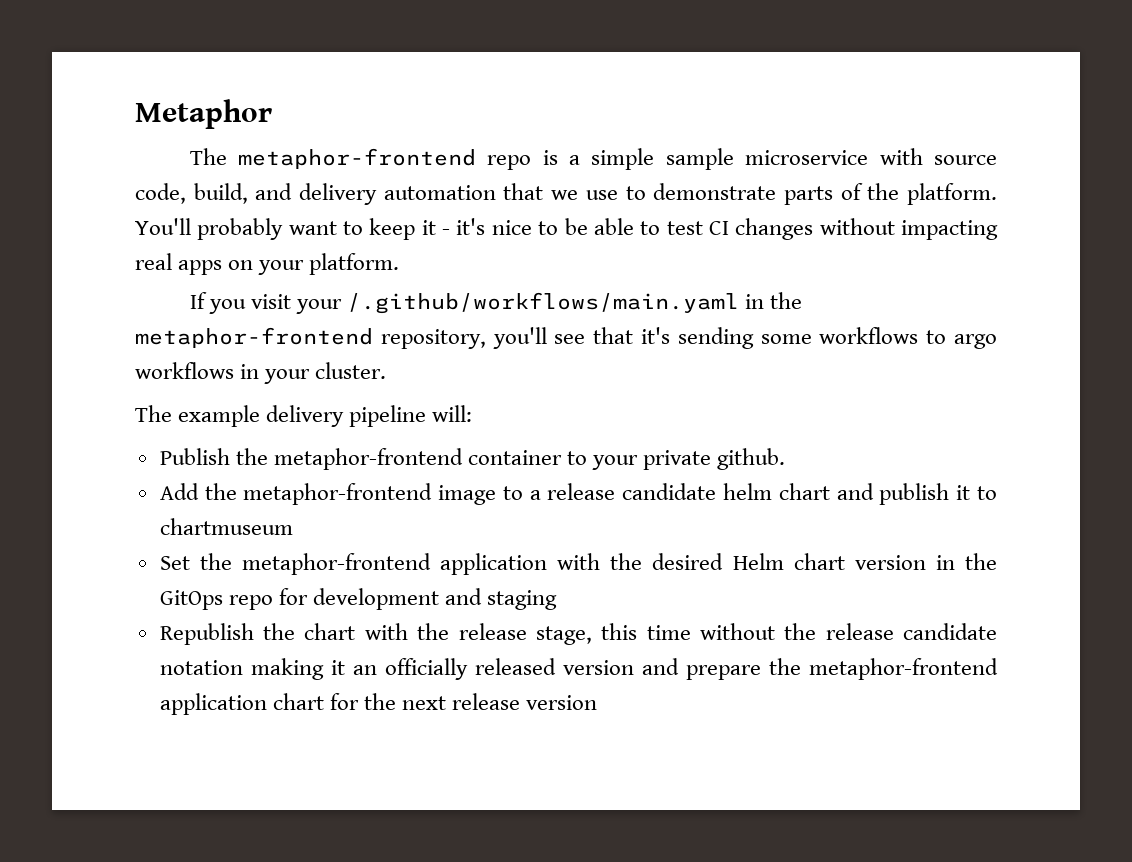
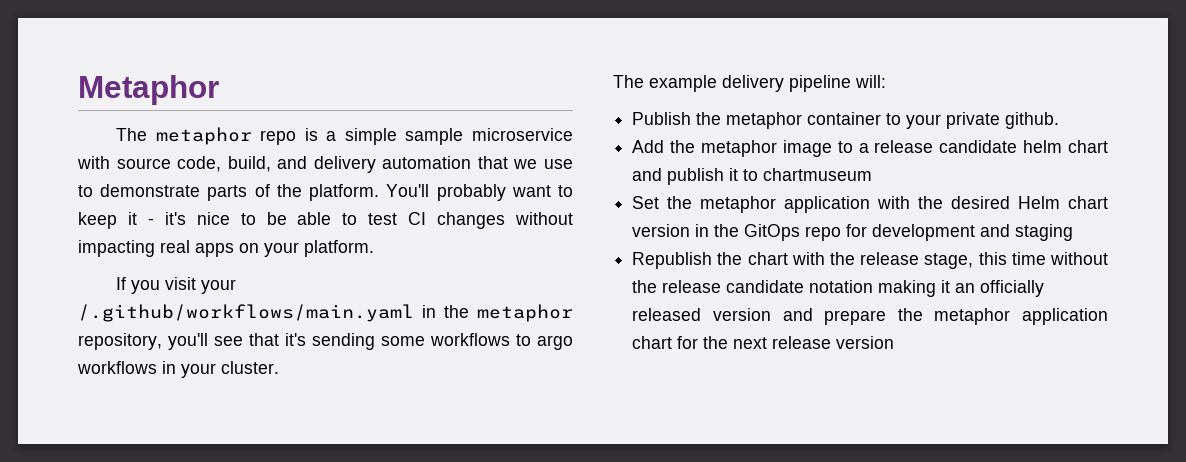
[237,148,476,169] metaphor-frontend -> [155,127,252,145] metaphor
[135,327,373,348] metaphor-frontend -> [477,304,573,322] metaphor
[273,448,463,470] metaphor-frontend -> [726,112,803,129] metaphor
[243,483,433,505] metaphor-frontend -> [700,140,777,157] metaphor
[241,553,431,575] metaphor-frontend -> [700,196,777,213] metaphor
[808,658,998,680] metaphor-frontend -> [934,308,1011,325] metaphor

